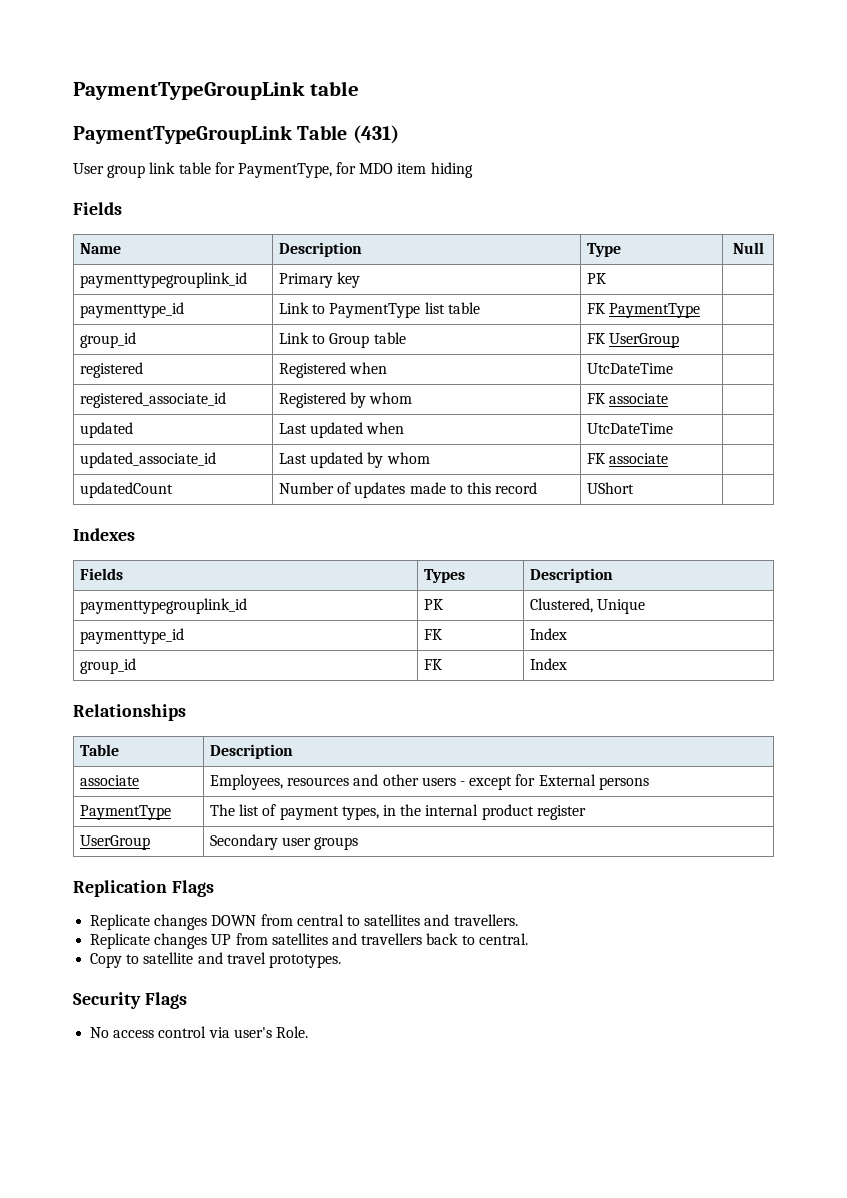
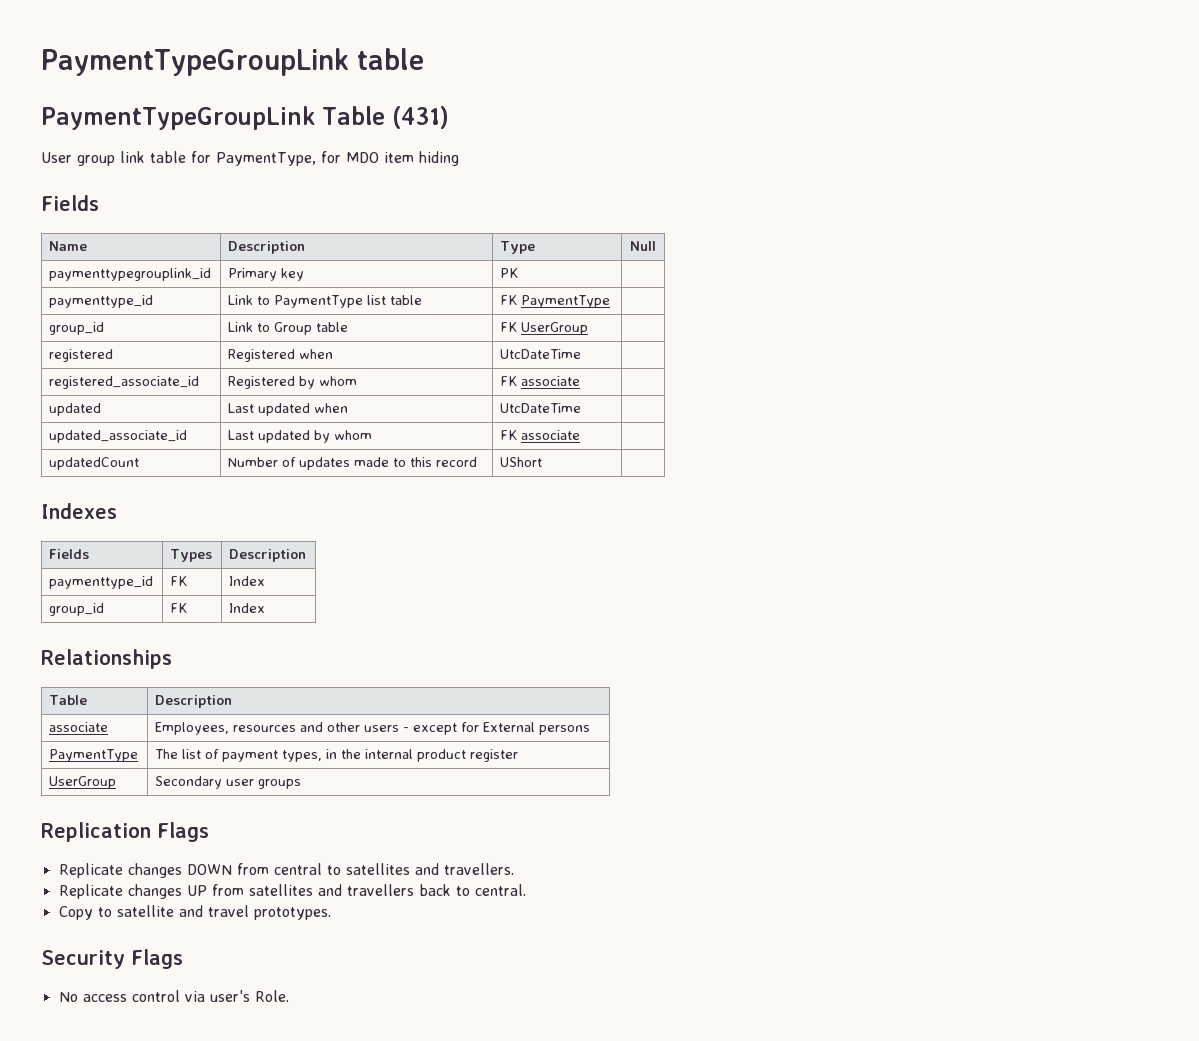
[80,598,248,614] [424,599,444,610] [530,598,646,614] // paymenttypegrouplink_id | PK | Clustered, Unique -> (307, 555) none

